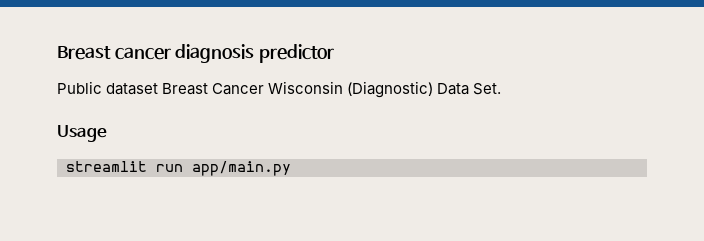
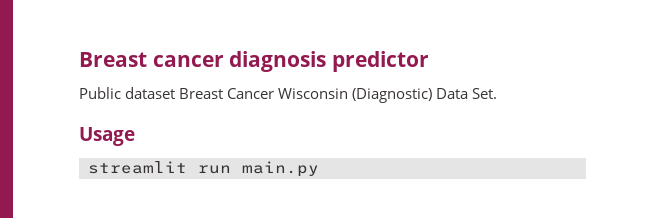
[192,161,291,176] app/main.py -> [242,161,319,177] main.py

